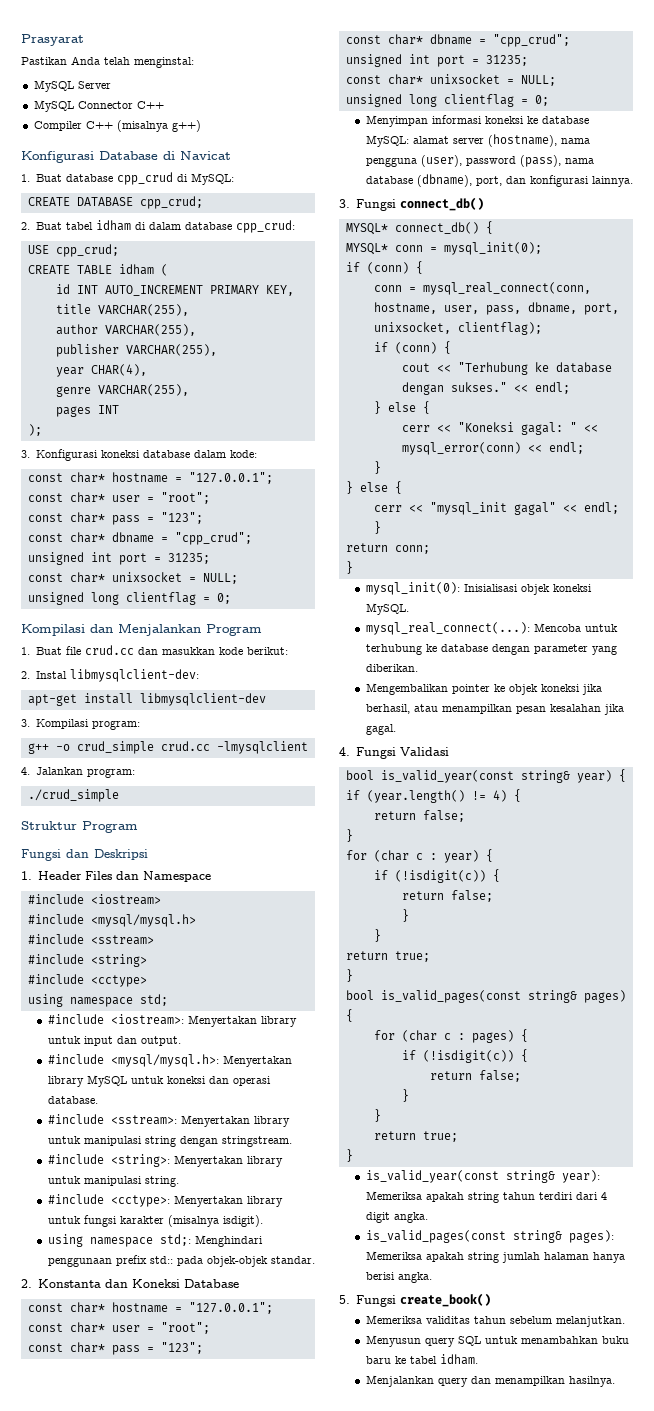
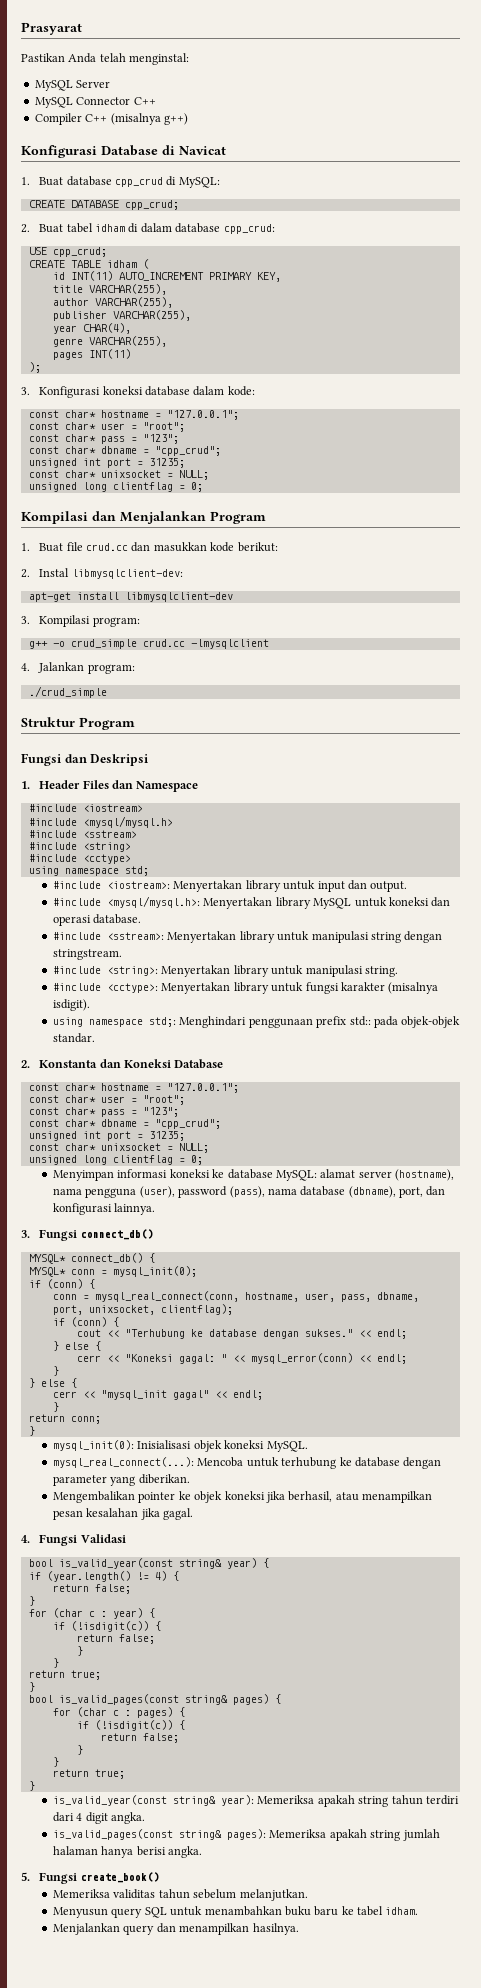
[76,285,98,294] INT -> [70,271,113,281] INT(11)
[97,405,119,414] INT -> [88,349,131,359] INT(11)

